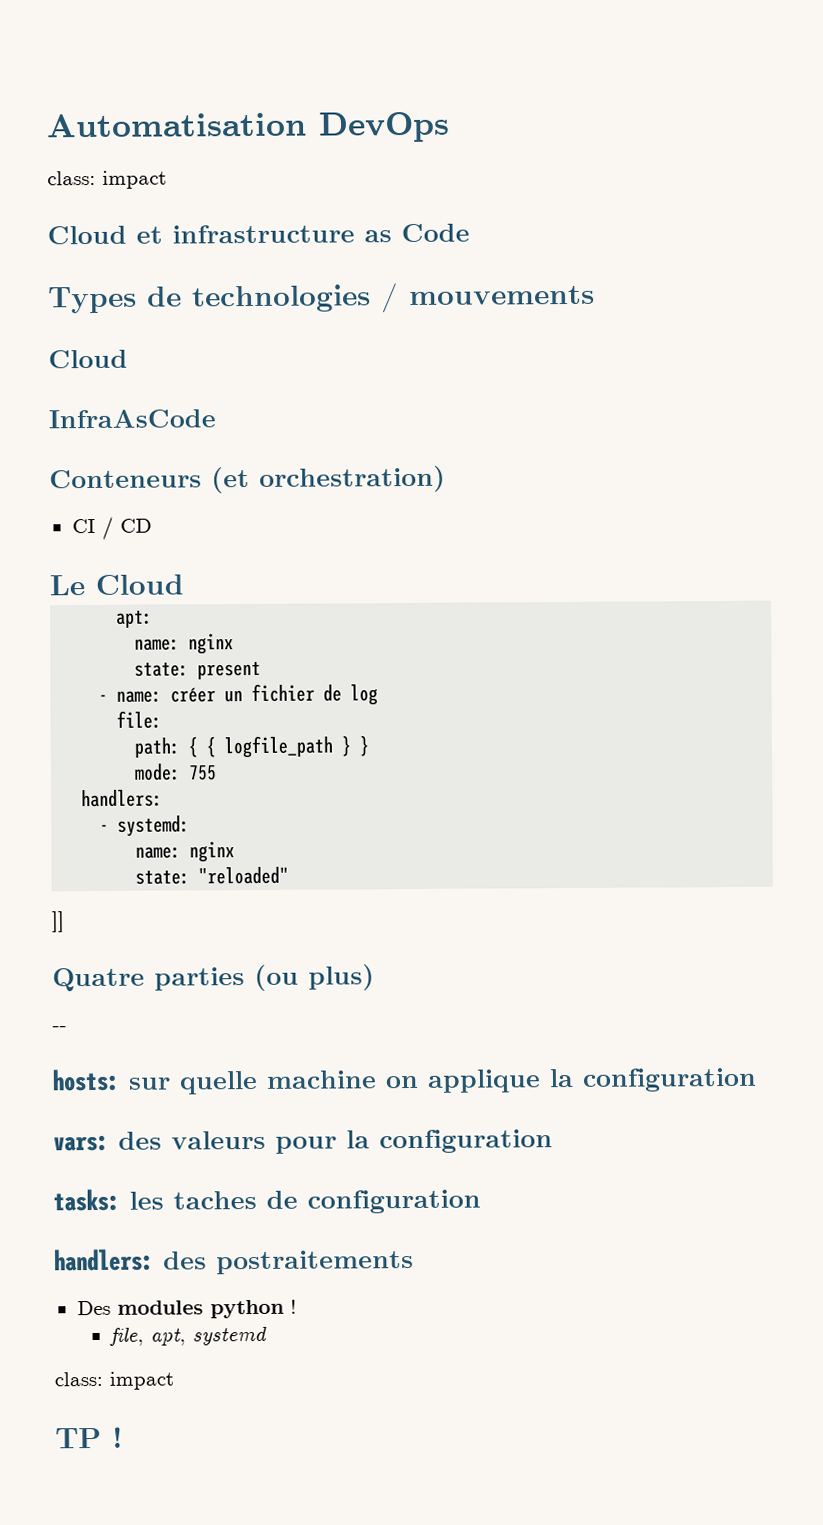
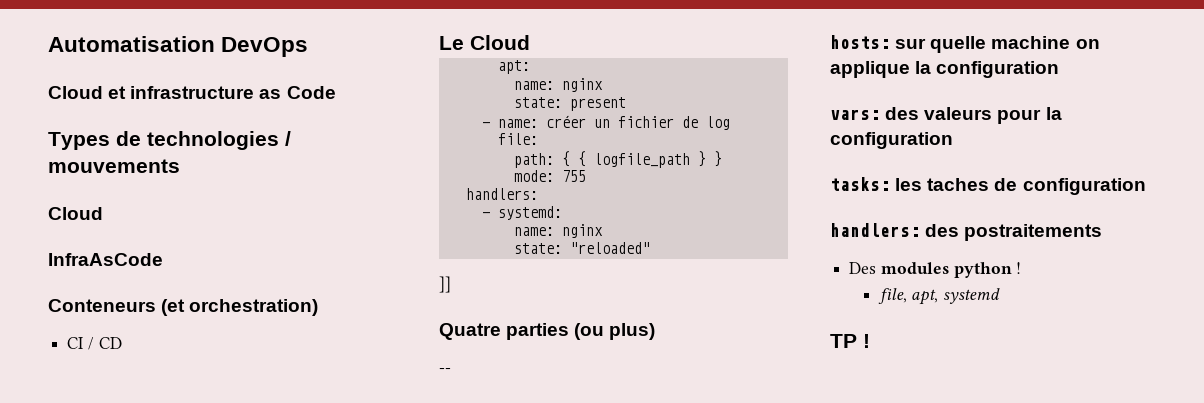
[47,170,167,189] // class: impact -> (309, 47) none
[54,1371,174,1390] // class: impact -> (1001, 296) none

